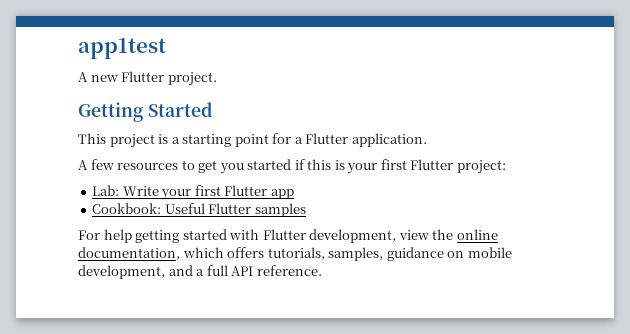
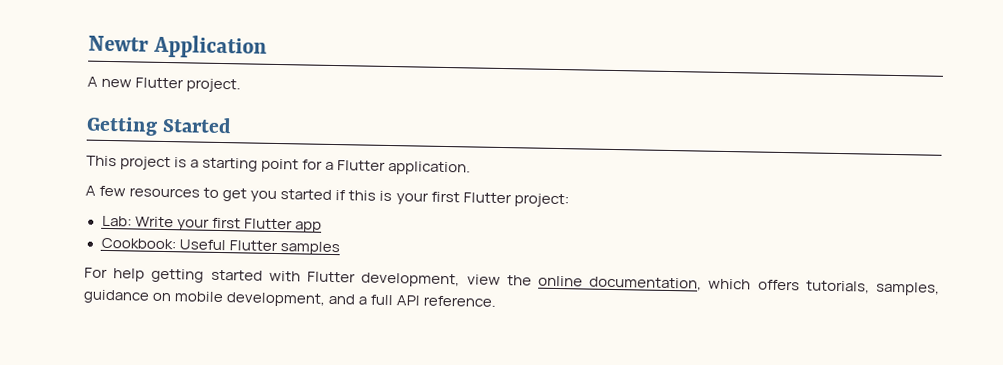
[78,38,166,59] app1test -> [88,34,268,59] Newtr Application

